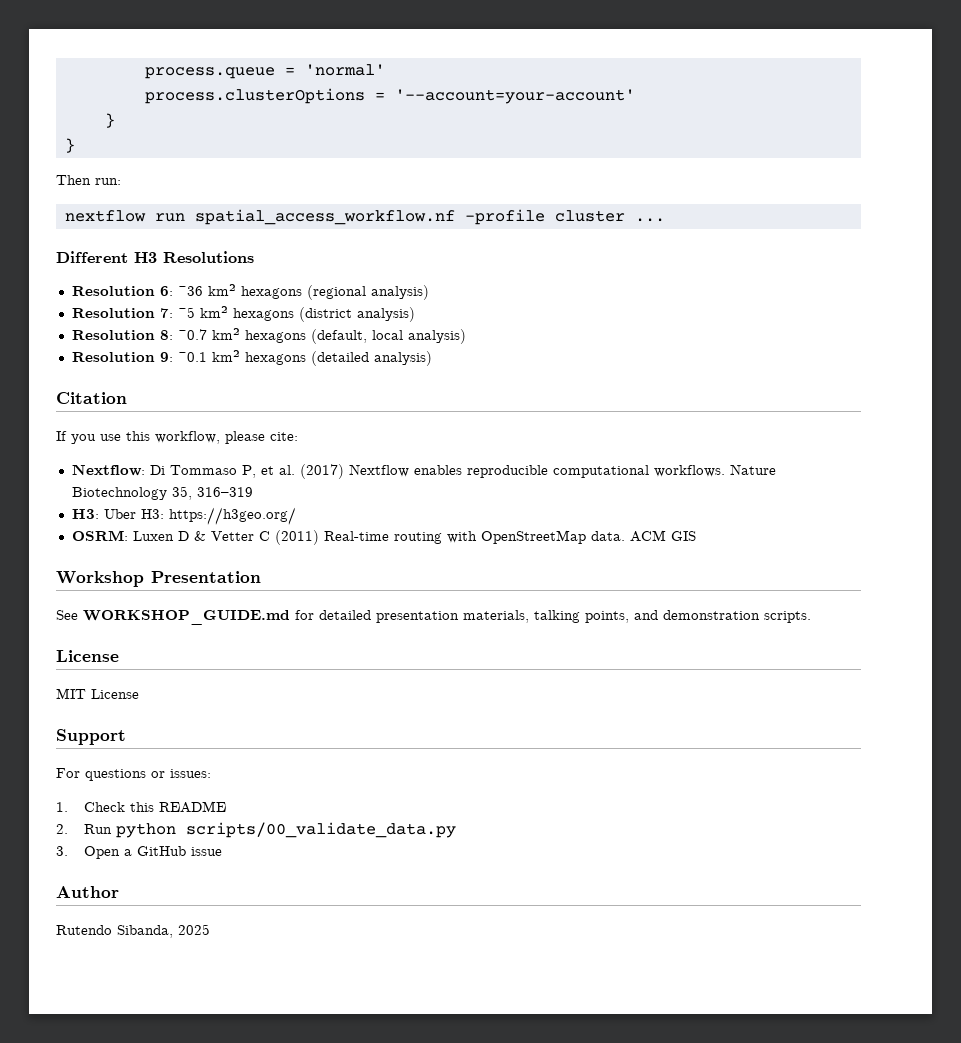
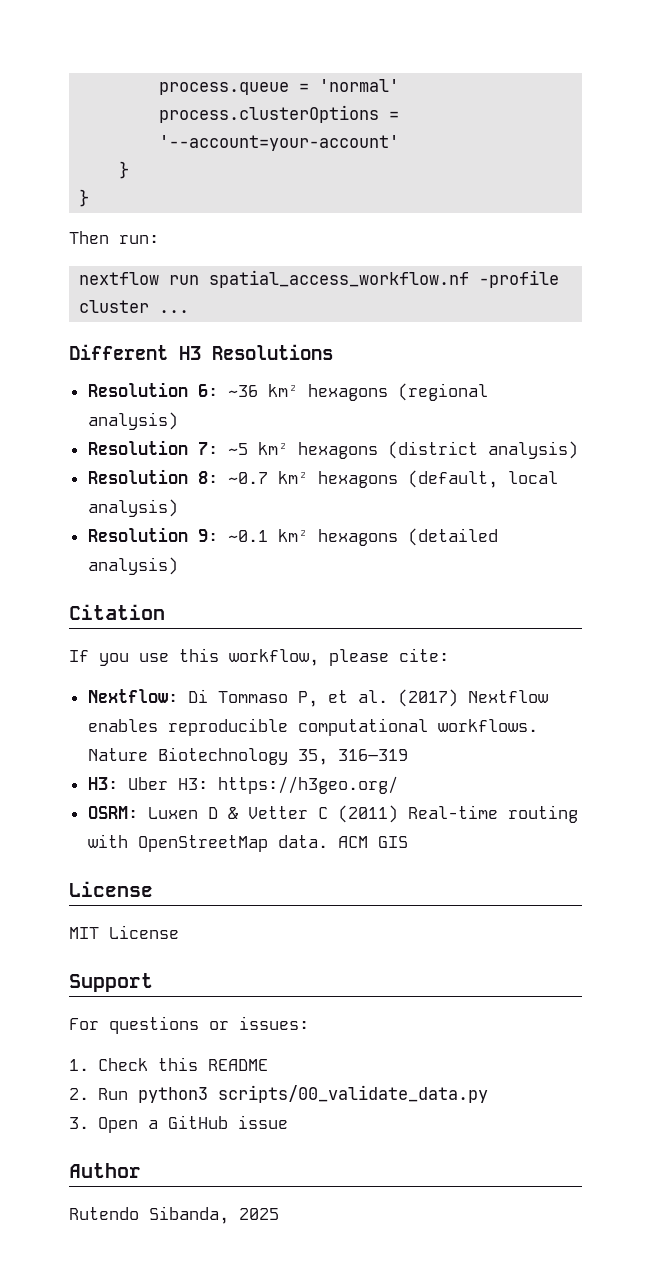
[56,571,261,587] [56,610,811,625] // Workshop Presentation // See WORKSHOP_GUIDE.md for detailed presentation materials, talking points, and demonstration scripts. -> (408, 842) none
[116,823,177,838] python -> [137,1087,208,1103] python3

